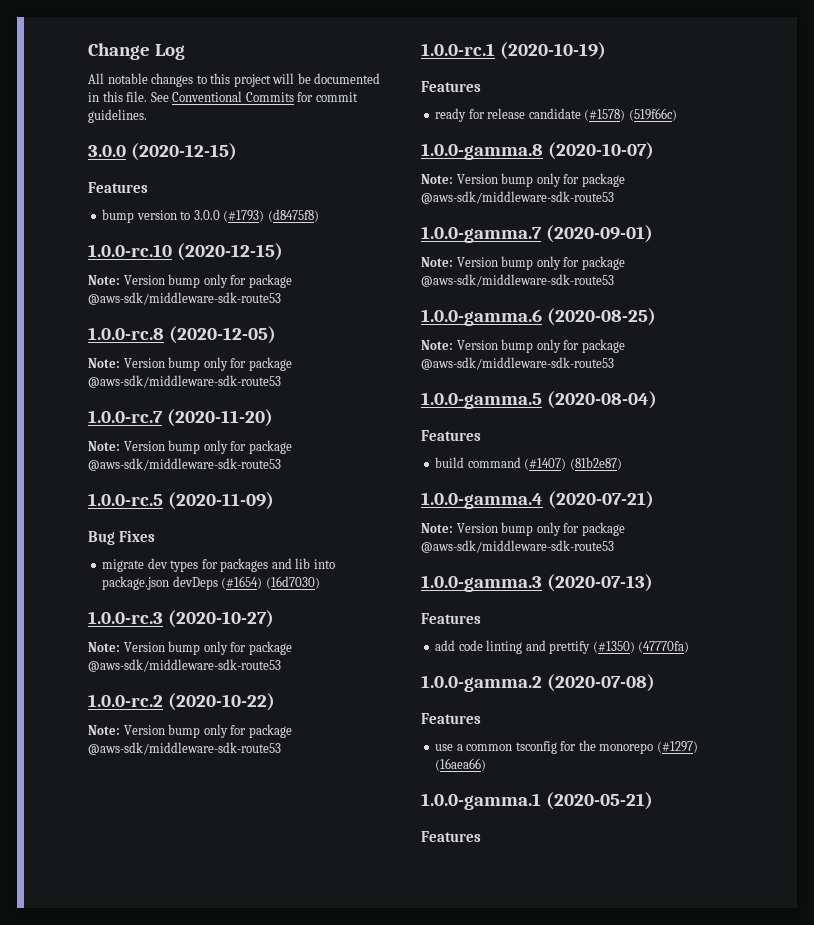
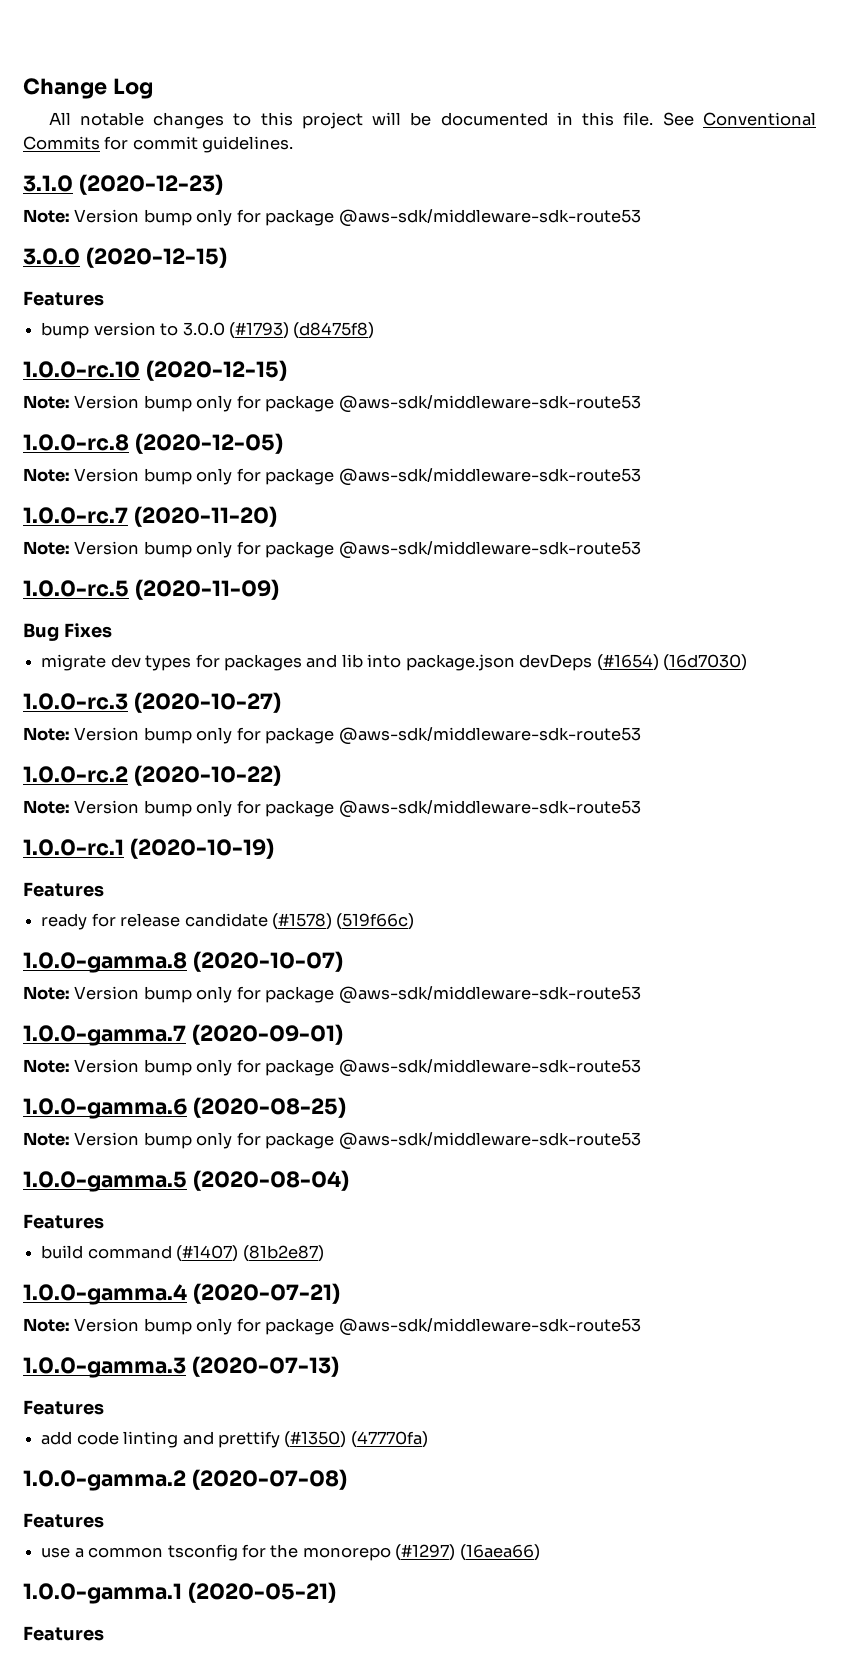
(147, 116) none -> [23,174,223,195] [23,209,641,227] // 3.1.0 (2020-12-23) // Note: Version bump only for package @aws-sdk/middleware-sdk-route53

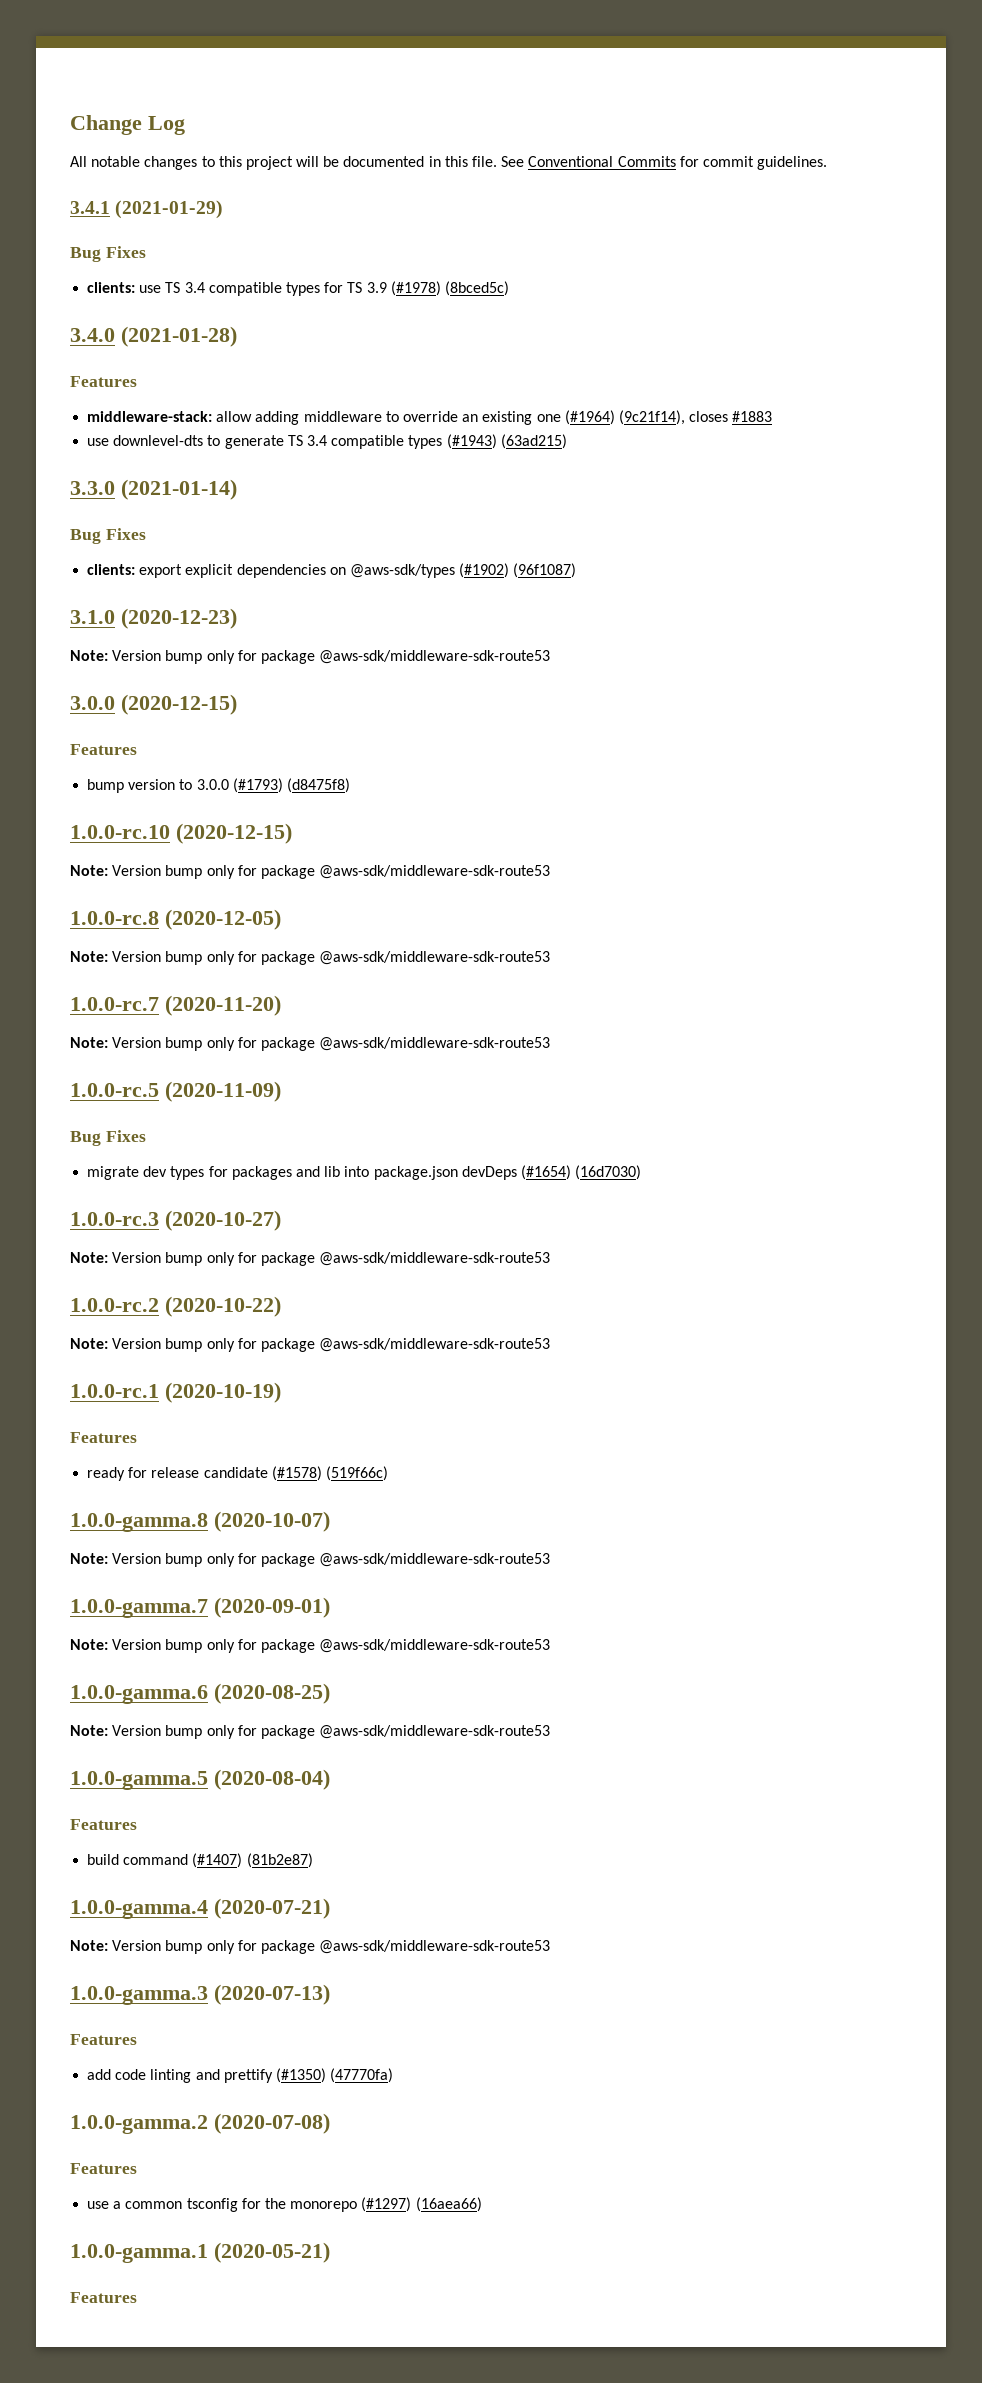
(294, 144) none -> [70,200,224,219] [70,246,146,262] [87,281,509,296] [70,326,237,347] [70,376,137,387] [87,410,773,425] [87,434,567,449] [70,479,237,500] [70,528,146,544] [87,563,577,578] // 3.4.1 (2021-01-29) // Bug Fixes // clients: use TS 3.4 compatible types for TS 3.9 (#1978) (8bced5c) // 3.4.0 (2021-01-28) // Features // middleware-stack: allow adding middleware to override an existing one (#1964) (9c21f14), closes #1883 // use downlevel-dts to generate TS 3.4 compatible types (#1943) (63ad215) // 3.3.0 (2021-01-14) // Bug Fixes // clients: export explicit dependencies on @aws-sdk/types (#1902) (96f1087)

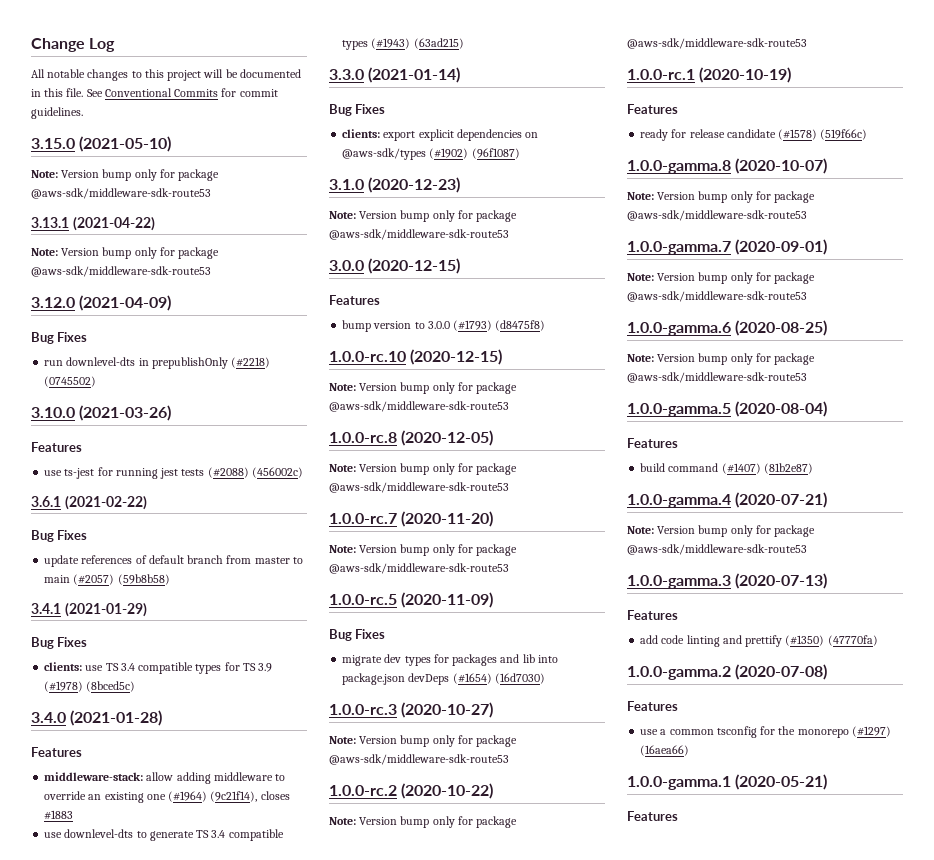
(828, 163) none -> [31,136,172,152] [31,169,220,181] [31,188,211,199] [31,217,155,231] [31,247,220,259] [31,266,211,277] [31,295,172,311] [31,332,88,344] [44,357,271,369] [44,376,97,387] [31,405,172,421] [31,442,82,452] [44,467,303,479] [31,496,147,510] [31,530,88,542] [44,555,303,567] [44,574,170,585] // 3.15.0 (2021-05-10) // Note: Version bump only for package @aws-sdk/middleware-sdk-route53 // 3.13.1 (2021-04-22) // Note: Version bump only for package @aws-sdk/middleware-sdk-route53 // 3.12.0 (2021-04-09) // Bug Fixes // run downlevel-dts in prepublishOnly (#2218) (0745502) // 3.10.0 (2021-03-26) // Features // use ts-jest for running jest tests (#2088) (456002c) // 3.6.1 (2021-02-22) // Bug Fixes // update references of default branch from master to main (#2057) (59b8b58)

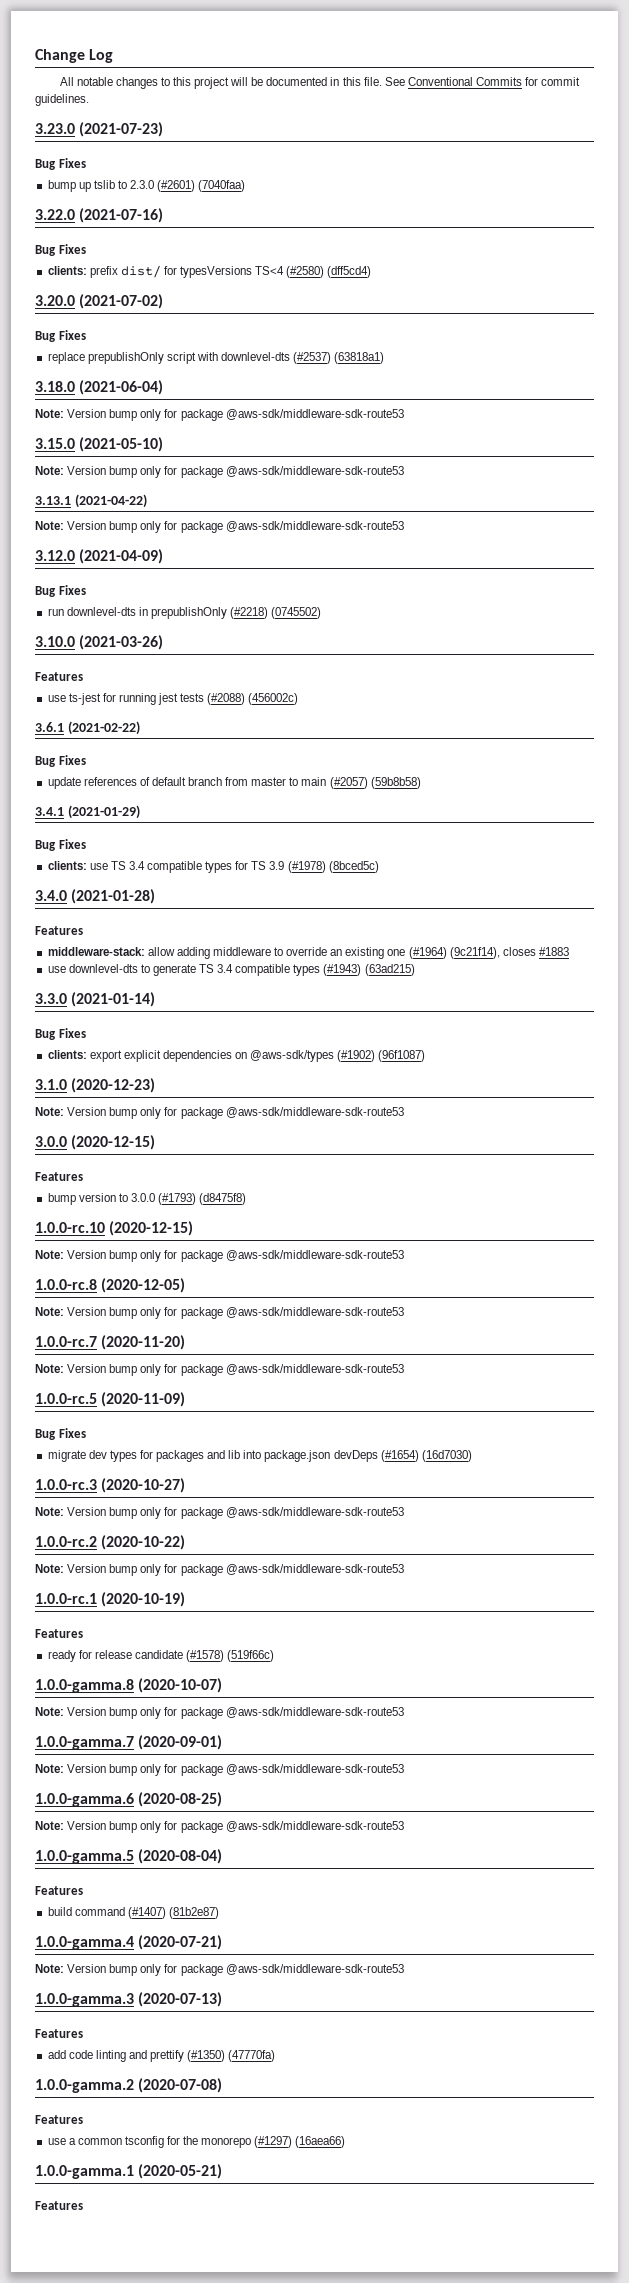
(83, 113) none -> [35,122,164,137] [35,158,86,170] [47,180,246,192] [35,208,164,223] [35,244,86,256] [47,265,372,278] [35,294,164,309] [35,330,86,342] [47,352,385,364] [35,380,164,395] [35,409,404,421] // 3.23.0 (2021-07-23) // Bug Fixes // bump up tslib to 2.3.0 (#2601) (7040faa) // 3.22.0 (2021-07-16) // Bug Fixes // clients: prefix dist/ for typesVersions TS<4 (#2580) (dff5cd4) // 3.20.0 (2021-07-02) // Bug Fixes // replace prepublishOnly script with downlevel-dts (#2537) (63818a1) // 3.18.0 (2021-06-04) // Note: Version bump only for package @aws-sdk/middleware-sdk-route53

